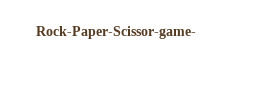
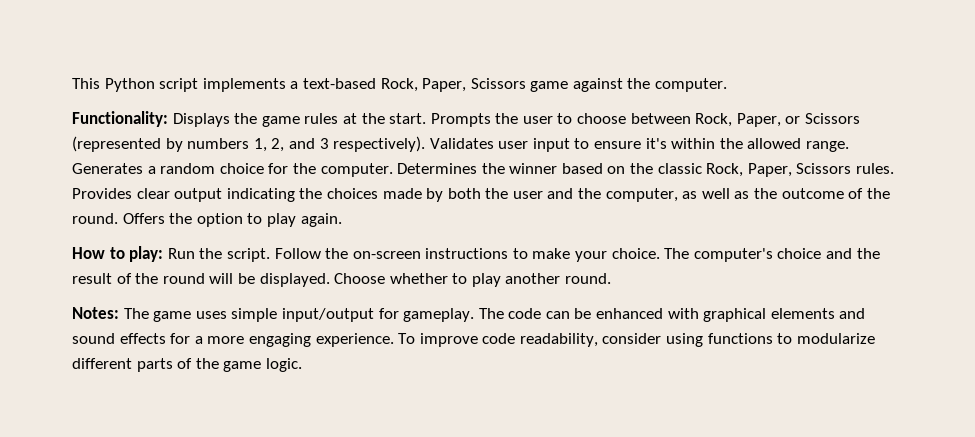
[36,26,196,39] Rock-Paper-Scissor-game- -> [72,78,728,92] [72,111,861,127] [72,136,850,152] [72,163,895,177] [72,188,890,202] [72,213,342,227] [72,246,880,262] [72,273,612,287] [72,307,866,322] [72,333,875,347] [72,358,302,372] This Python script implements a text-based Rock, Paper, Scissors game against the computer. // Functionality: Displays the game rules at the start. Prompts the user to choose between Rock, Paper, or Scissors (represented by numbers 1, 2, and 3 respectively). Validates user input to ensure it's within the allowed range. Generates a random choice for the computer. Determines the winner based on the classic Rock, Paper, Scissors rules. Provides clear output indicating the choices made by both the user and the computer, as well as the outcome of the round. Offers the option to play again. // How to play: Run the script. Follow the on-screen instructions to make your choice. The computer's choice and the result of the round will be displayed. Choose whether to play another round. // Notes: The game uses simple input/output for gameplay. The code can be enhanced with graphical elements and sound effects for a more engaging experience. To improve code readability, consider using functions to modularize different parts of the game logic.

